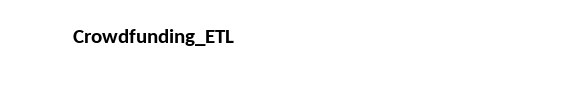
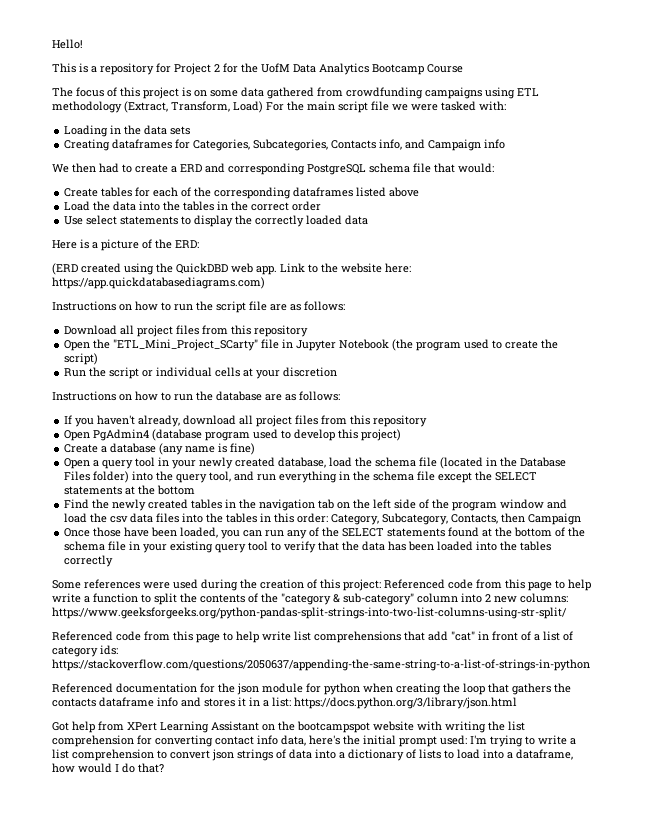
[73,29,234,46] Crowdfunding_ETL -> [52,39,83,49] [52,63,463,75] [52,87,539,99] [52,101,506,113] [64,125,191,137] [64,139,506,151] [52,163,494,175] [64,187,420,199] [64,201,322,211] [64,215,369,227] [52,239,199,251] [52,263,411,275] [52,277,265,289] [52,301,345,313] [64,325,309,337] [64,339,559,351] [64,353,99,365] [64,367,338,379] [52,391,340,401] [64,415,428,427] [64,429,402,441] [64,443,256,455] [64,457,567,469] [64,471,538,483] [64,485,196,495] [64,499,568,511] [64,513,582,525] [64,527,586,539] [64,541,552,553] [64,555,114,567] [52,579,591,591] [52,593,568,605] [52,607,567,619] [52,631,573,643] [52,645,118,657] [52,659,590,671] [52,683,571,695] [52,697,517,709] [52,721,525,733] [52,735,576,747] [52,749,573,761] [52,763,164,773] Hello! // This is a repository for Project 2 for the UofM Data Analytics Bootcamp Course // The focus of this project is on some data gathered from crowdfunding campaigns using ETL methodology (Extract, Transform, Load) For the main script file we were tasked with: // Loading in the data sets // Creating dataframes for Categories, Subcategories, Contacts info, and Campaign info // We then had to create a ERD and corresponding PostgreSQL schema file that would: // Create tables for each of the corresponding dataframes listed above // Load the data into the tables in the correct order // Use select statements to display the correctly loaded data // Here is a picture of the ERD: // (ERD created using the QuickDBD web app. Link to the website here: https://app.quickdatabasediagrams.com) // Instructions on how to run the script file are as follows: // Download all project files from this repository // Open the "ETL_Mini_Project_SCarty" file in Jupyter Notebook (the program used to create the script) // Run the script or individual cells at your discretion // Instructions on how to run the database are as follows: // If you haven't already, download all project files from this repository // Open PgAdmin4 (database program used to develop this project) // Create a database (any name is fine) // Open a query tool in your newly created database, load the schema file (located in the Database Files folder) into the query tool, and run everything in the schema file except the SELECT statements at the bottom // Find the newly created tables in the navigation tab on the left side of the program window and load the csv data files into the tables in this order: Category, Subcategory, Contacts, then Campaign // Once those have been loaded, you can run any of the SELECT statements found at the bottom of the schema file in your existing query tool to verify that the data has been loaded into the tables correctly // Some references were used during the creation of this project: Referenced code from this page to help write a function to split the contents of the "category & sub-category" column into 2 new columns: https://www.geeksforgeeks.org/python-pandas-split-strings-into-two-list-columns-using-str-split/ // Referenced code from this page to help write list comprehensions that add "cat" in front of a list of category ids: https://stackoverflow.com/questions/2050637/appending-the-same-string-to-a-list-of-strings-in-python // Referenced documentation for the json module for python when creating the loop that gathers the contacts dataframe info and stores it in a list: https://docs.python.org/3/library/json.html // Got help from XPert Learning Assistant on the bootcampspot website with writing the list comprehension for converting contact info data, here's the initial prompt used: I'm trying to write a list comprehension to convert json strings of data into a dictionary of lists to load into a dataframe, how would I do that?

